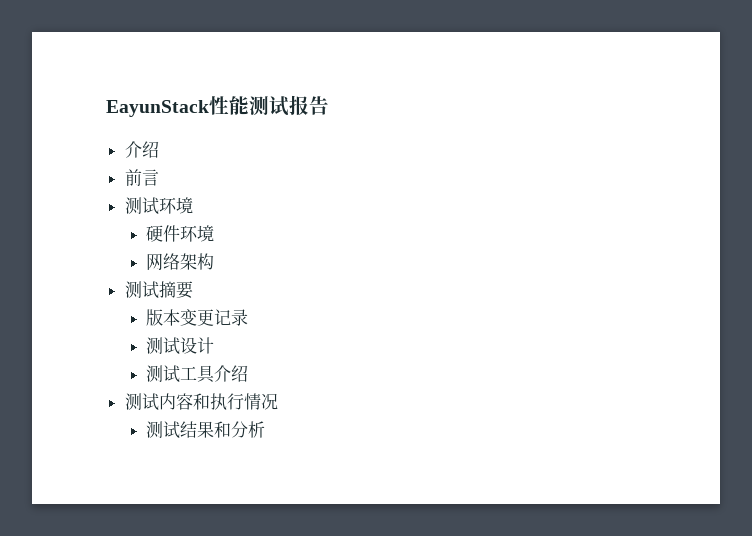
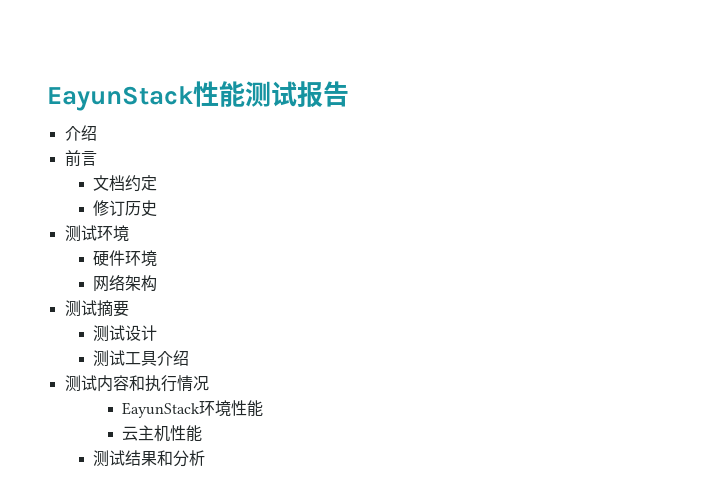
(159, 177) none -> [93,175,158,192] [93,200,158,217] // 文档约定 // 修订历史
[146,309,249,326] // 版本变更记录 -> (129, 308) none
(278, 401) none -> [122,400,264,418] [122,425,203,442] // EayunStack环境性能 // 云主机性能

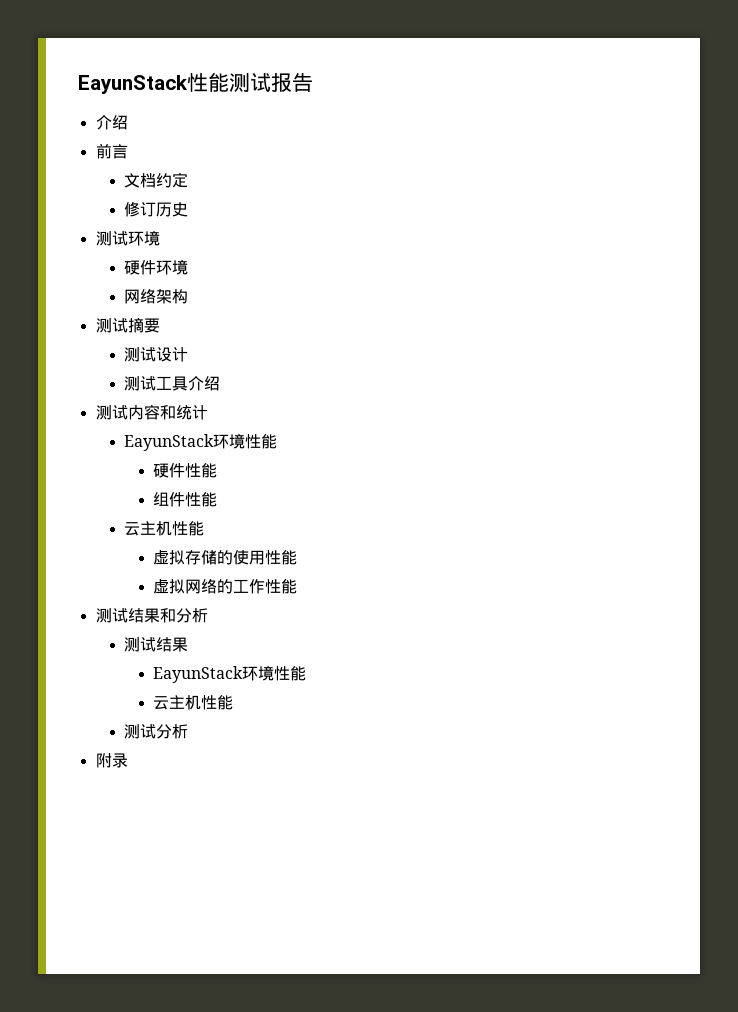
[144,375,209,392] 执行情况 -> [175,405,208,420] [124,433,278,451] [152,463,217,478] [152,492,217,507] [124,521,205,536] [152,549,297,565] [152,578,297,594] [95,608,208,623] [124,637,189,652] 统计 // EayunStack环境性能 // 硬件性能 // 组件性能 // 云主机性能 // 虚拟存储的使用性能 // 虚拟网络的工作性能 // 测试结果和分析 // 测试结果
[125,450,206,467] 结果和分析 -> [156,724,189,739] [95,753,128,768] 分析 // 附录

